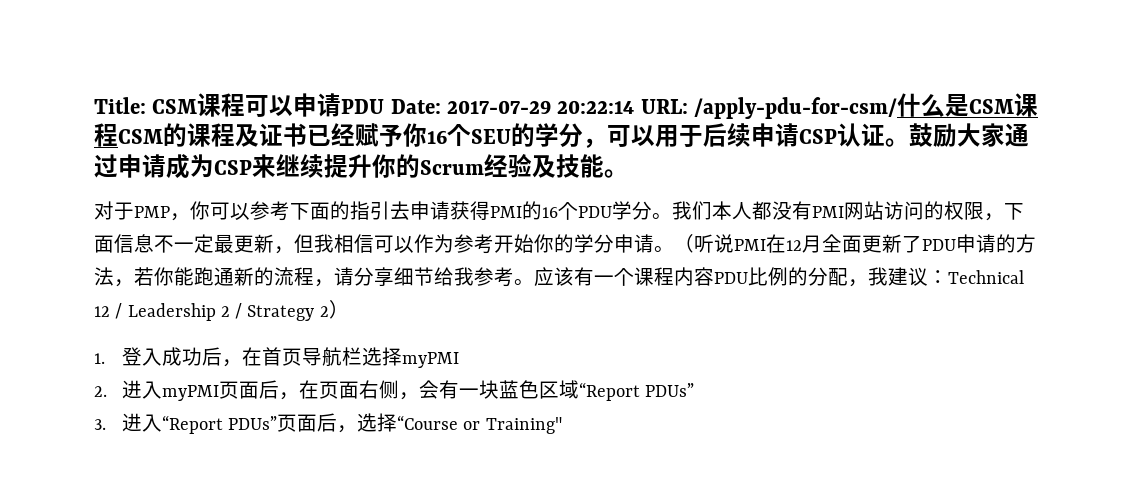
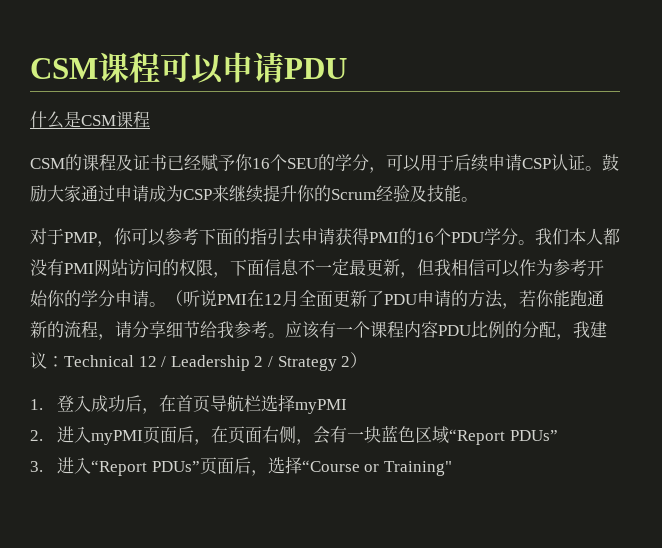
[94,97,146,114] Title: -> (30, 68) none
[390,97,898,119] Date: 2017-07-29 20:22:14 URL: /apply-pdu-for-csm/ -> (347, 68) //
(118, 135) none -> (150, 119) //

